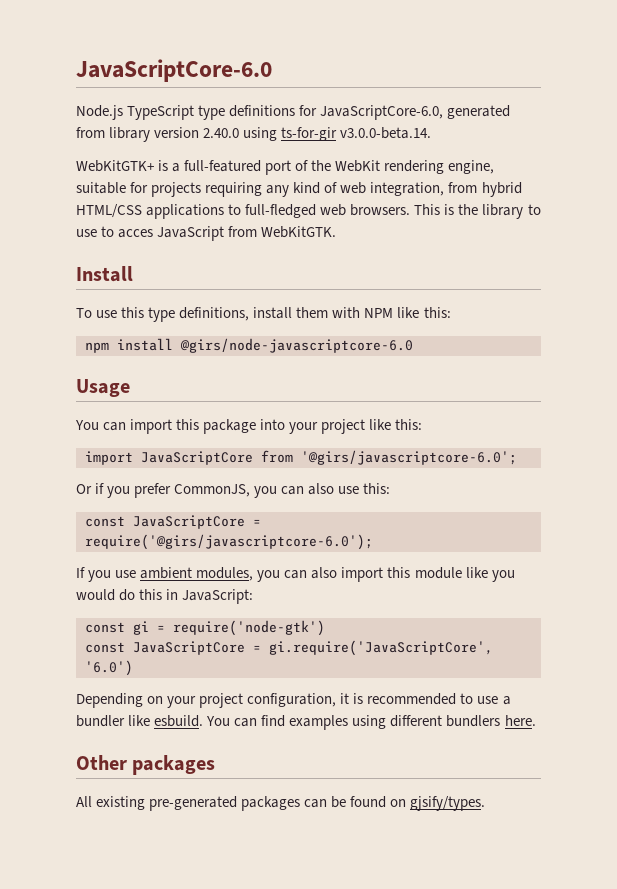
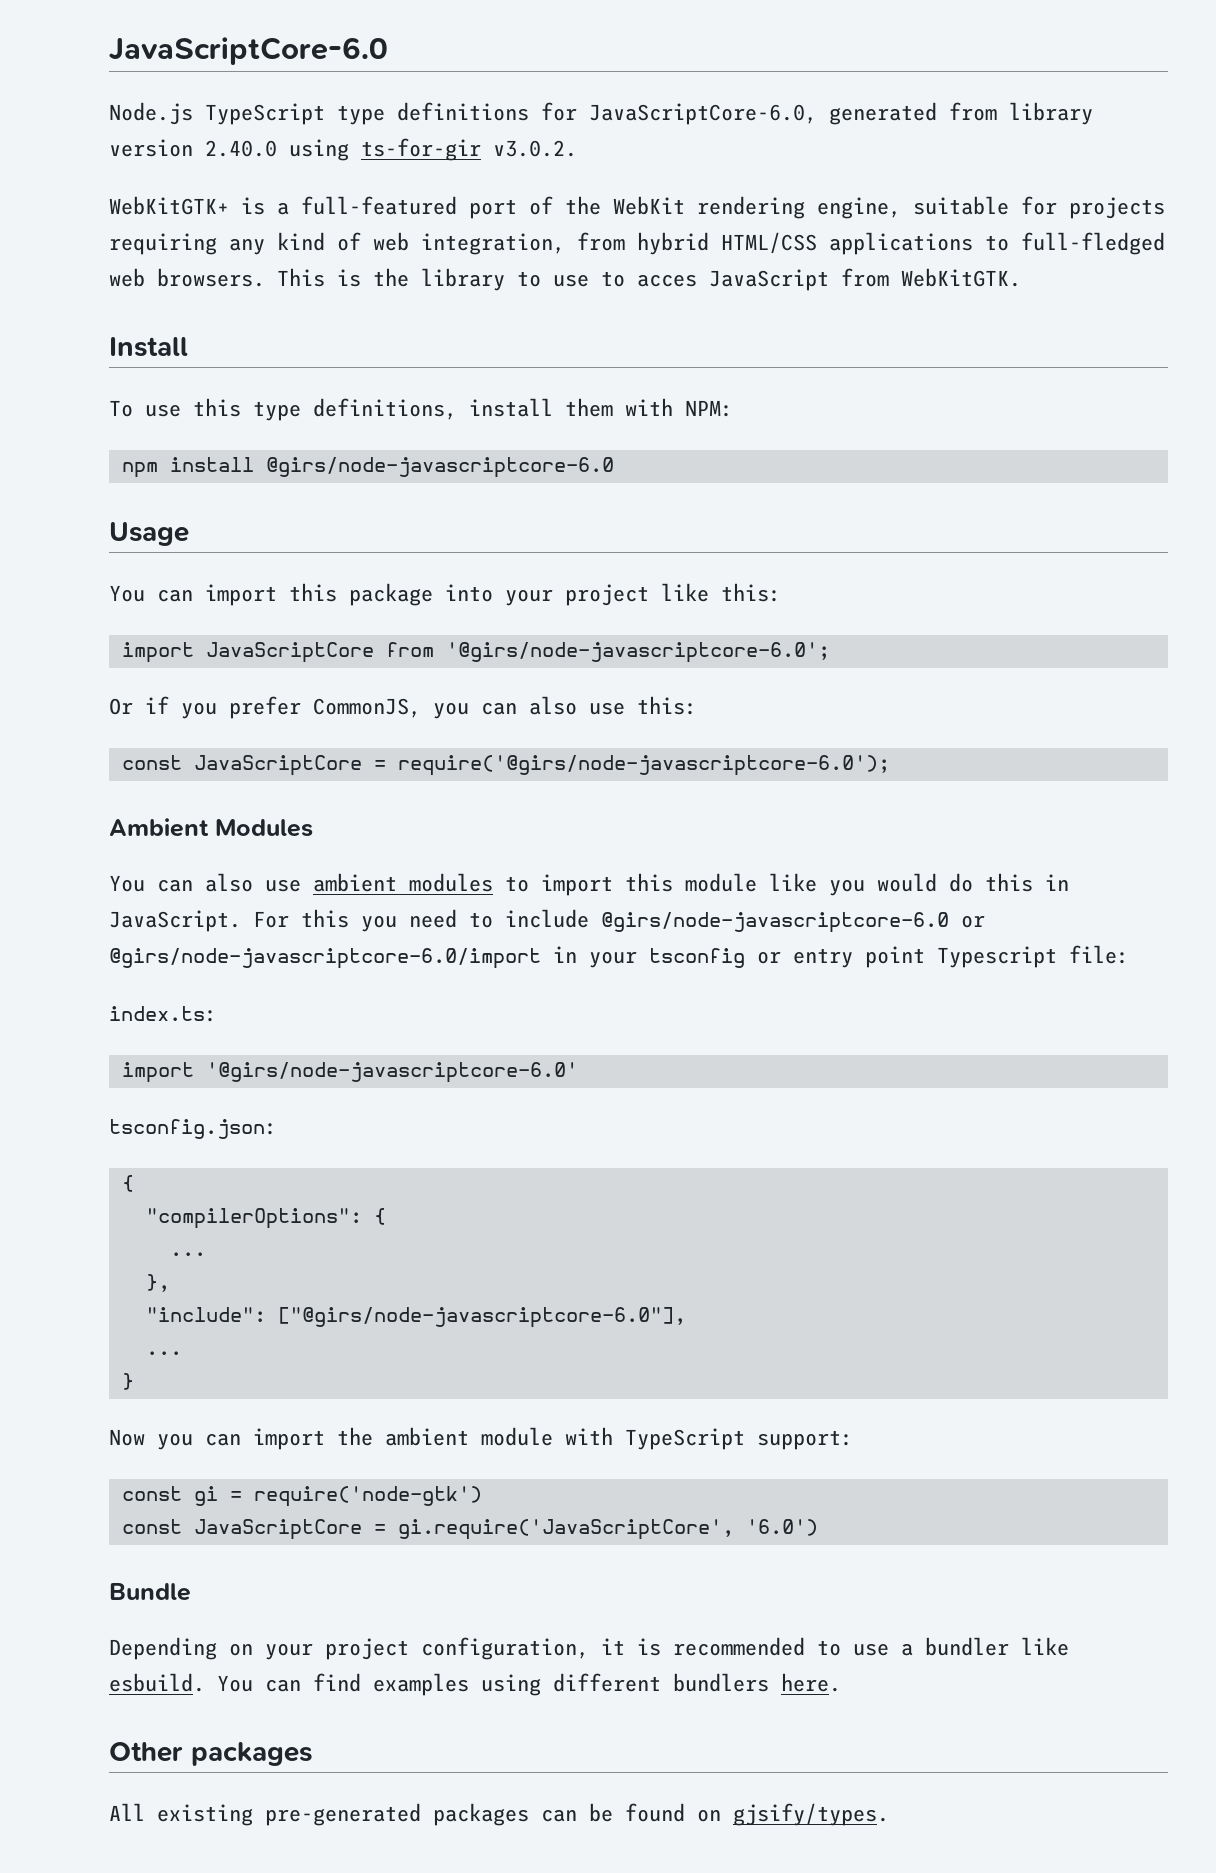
[340,127,432,139] v3.0.0-beta.14. -> [493,140,577,157] v3.0.2.
[364,307,451,318] NPM like this: -> [685,400,733,417] NPM:
[301,450,517,465] '@girs/javascriptcore-6.0'; -> [445,642,830,663] '@girs/node-javascriptcore-6.0';
[85,534,373,550] [76,567,338,582] require('@girs/javascriptcore-6.0'); // If you use ambient modules, you can also -> [397,755,890,776] [109,818,313,837] [109,873,529,892] require('@girs/node-javascriptcore-6.0'); // Ambient Modules // You can also use ambient modules to
[182,589,254,604] JavaScript: -> [109,909,985,933] [109,945,1129,969] [109,1006,217,1022] [121,1062,578,1083] [109,1119,277,1139] [121,1175,134,1192] [145,1208,386,1229] [169,1252,206,1256] [145,1274,170,1292] [145,1307,686,1328] [145,1351,182,1355] [121,1373,134,1390] [109,1427,853,1450] JavaScript. For this you need to include @girs/node-javascriptcore-6.0 or @girs/node-javascriptcore-6.0/import in your tsconfig or entry point Typescript file: // index.ts: // import '@girs/node-javascriptcore-6.0' // tsconfig.json: // { // "compilerOptions": { // ... // }, // "include": ["@girs/node-javascriptcore-6.0"], // ... // } // Now you can import the ambient module with TypeScript support:
(133, 668) none -> [109,1583,191,1601] // Bundle

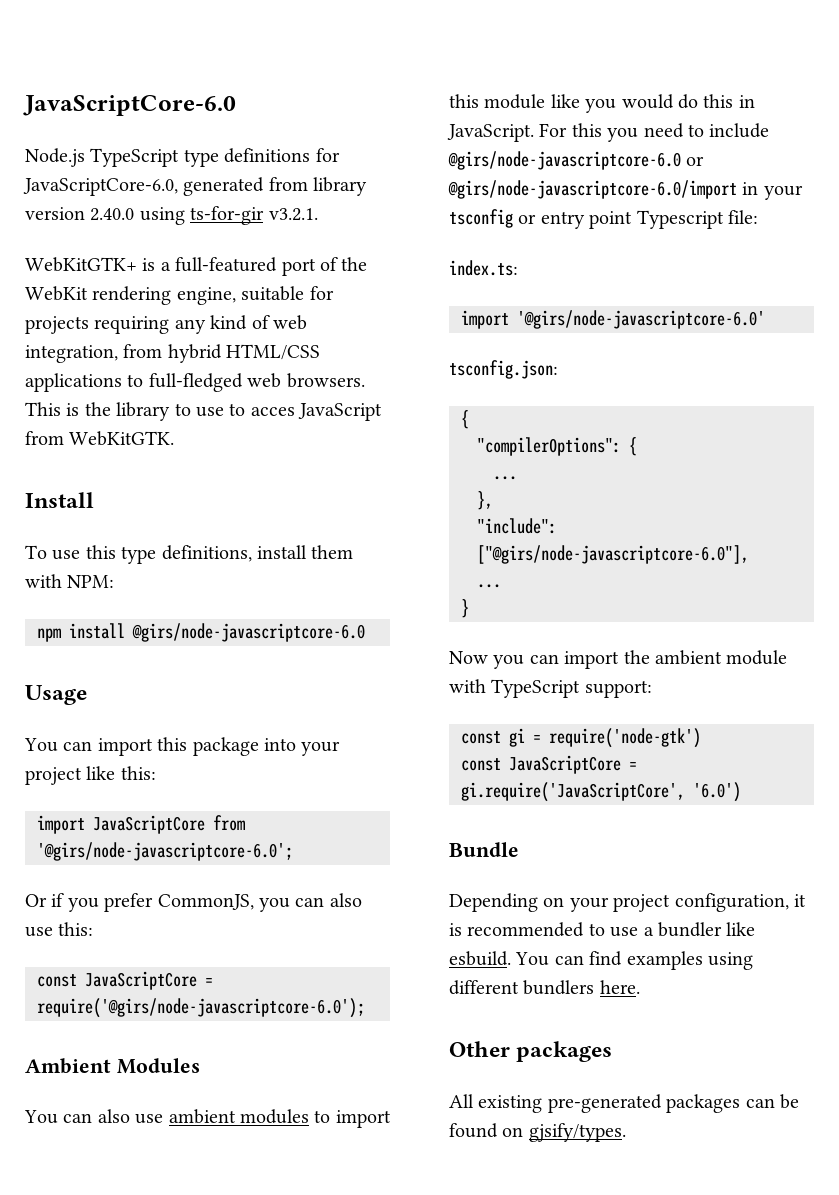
[493,140,577,157] v3.0.2. -> [268,208,318,221] v3.2.1.

